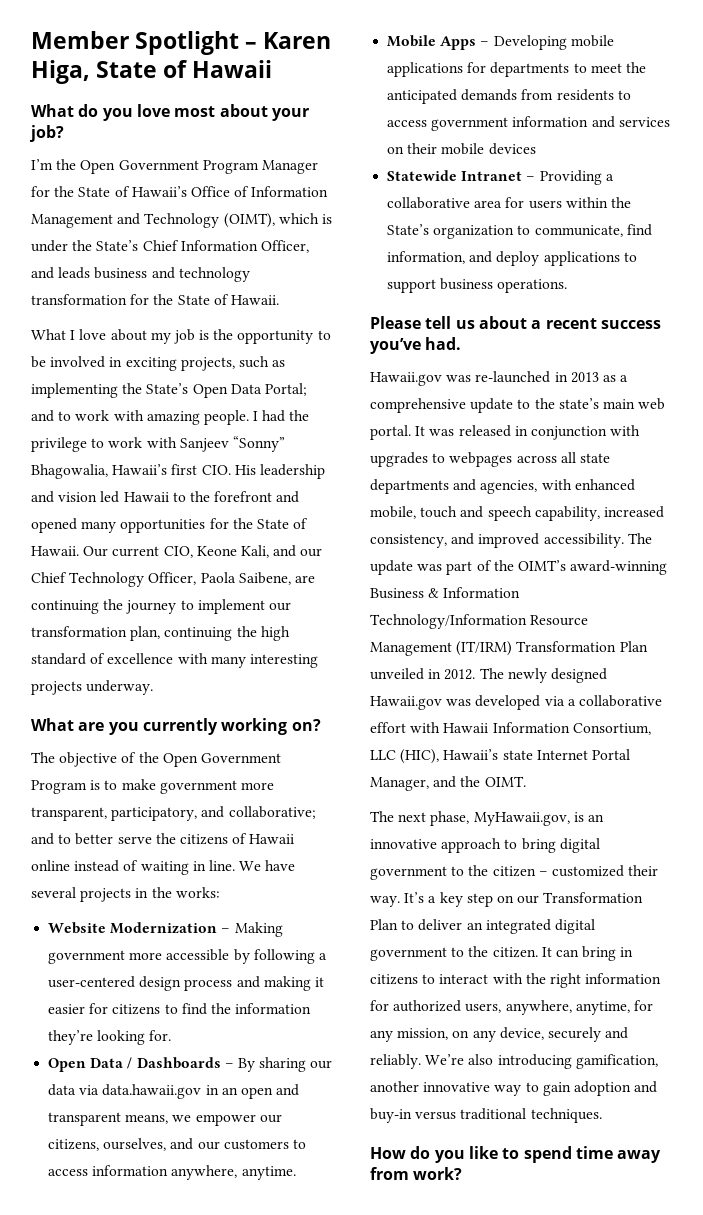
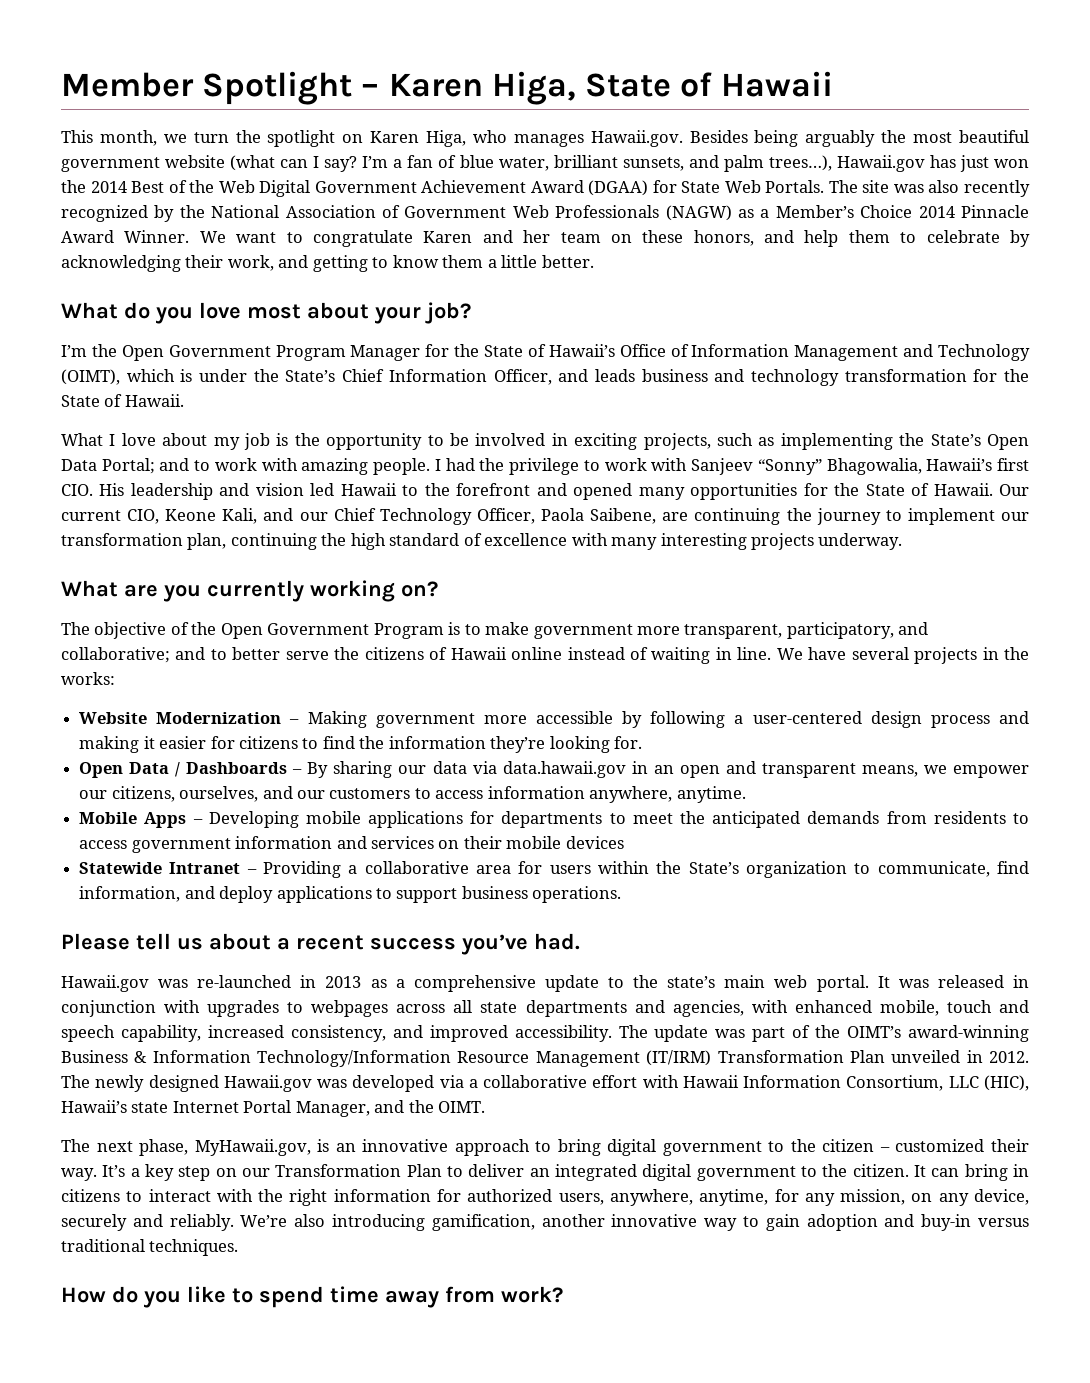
(273, 69) none -> [61,130,1029,147] [61,155,1029,172] [61,180,1030,197] [61,205,1029,222] [61,230,1031,247] [61,255,594,272] // This month, we turn the spotlight on Karen Higa, who manages Hawaii.gov. Besides being arguably the most beautiful government website (what can I say? I’m a fan of blue water, brilliant sunsets, and palm trees…), Hawaii.gov has just won the 2014 Best of the Web Digital Government Achievement Award (DGAA) for State Web Portals. The site was also recently recognized by the National Association of Government Web Professionals (NAGW) as a Member’s Choice 2014 Pinnacle Award Winner. We want to congratulate Karen and her team on these honors, and help them to celebrate by acknowledging their work, and getting to know them a little better.

